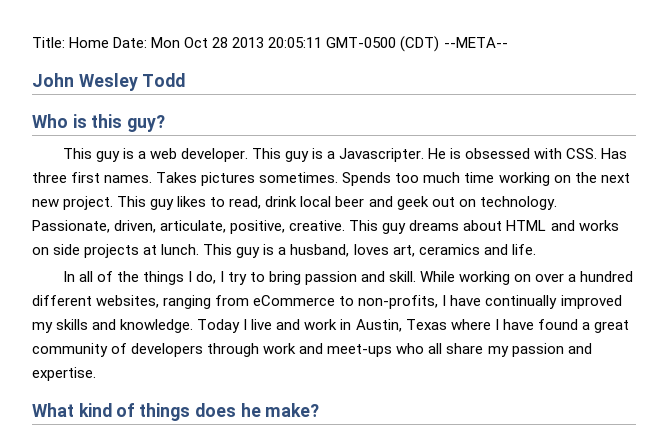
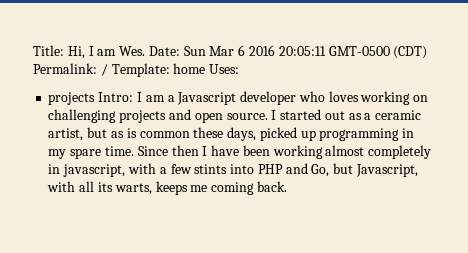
[69,36,508,52] [32,73,186,91] [32,114,166,132] [62,148,628,162] [32,172,630,186] [32,196,557,210] [32,220,619,234] [32,244,536,258] [62,271,634,285] [32,295,622,309] [32,319,629,333] [32,343,592,357] [32,367,96,381] [32,403,320,421] Home Date: Mon Oct 28 2013 20:05:11 GMT-0500 (CDT) --META-- // John Wesley Todd // Who is this guy? // This guy is a web developer. This guy is a Javascripter. He is obsessed with CSS. Has three first names. Takes pictures sometimes. Spends too much time working on the next new project. This guy likes to read, drink local beer and geek out on technology. Passionate, driven, articulate, positive, creative. This guy dreams about HTML and works on side projects at lunch. This guy is a husband, loves art, ceramics and life. // In all of the things I do, I try to bring passion and skill. While working on over a hundred different websites, ranging from eCommerce to non-profits, I have continually improved my skills and knowledge. Today I live and work in Austin, Texas where I have found a great community of developers through work and meet-ups who all share my passion and expertise. // What kind of things does he make? -> [67,45,428,59] [33,63,240,77] [48,91,429,105] [48,109,422,123] [48,127,415,141] [48,145,432,159] [48,163,418,177] [47,181,287,195] Hi, I am Wes. Date: Sun Mar 6 2016 20:05:11 GMT-0500 (CDT) Permalink: / Template: home Uses: // projects Intro: I am a Javascript developer who loves working on challenging projects and open source. I started out as a ceramic artist, but as is common these days, picked up programming in my spare time. Since then I have been working almost completely in javascript, with a few stints into PHP and Go, but Javascript, with all its warts, keeps me coming back.

